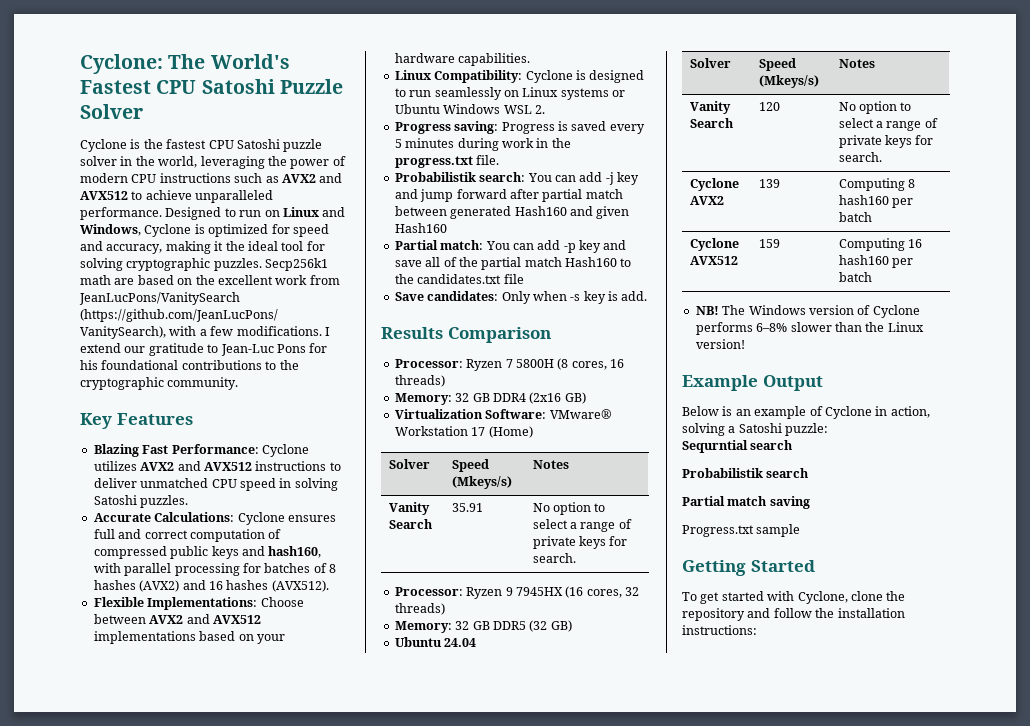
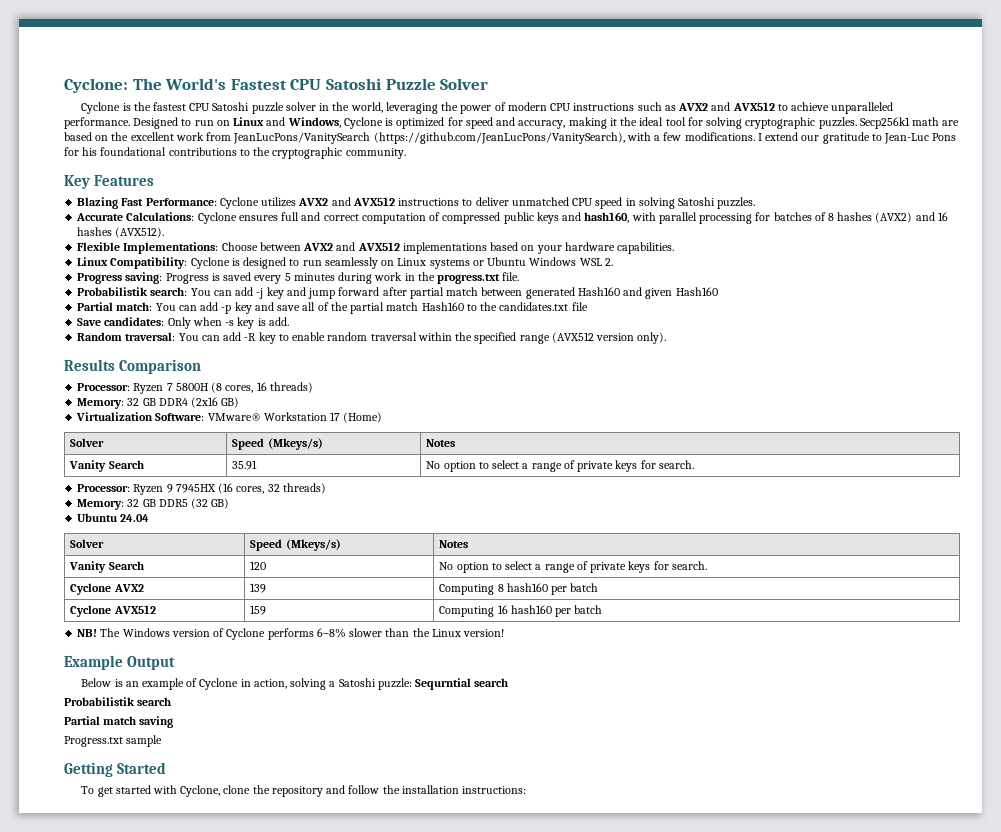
(648, 296) none -> [77,332,667,344] // Random traversal: You can add -R key to enable random traversal within the specified range (AVX512 version only).
(829, 429) // -> (412, 684) none

